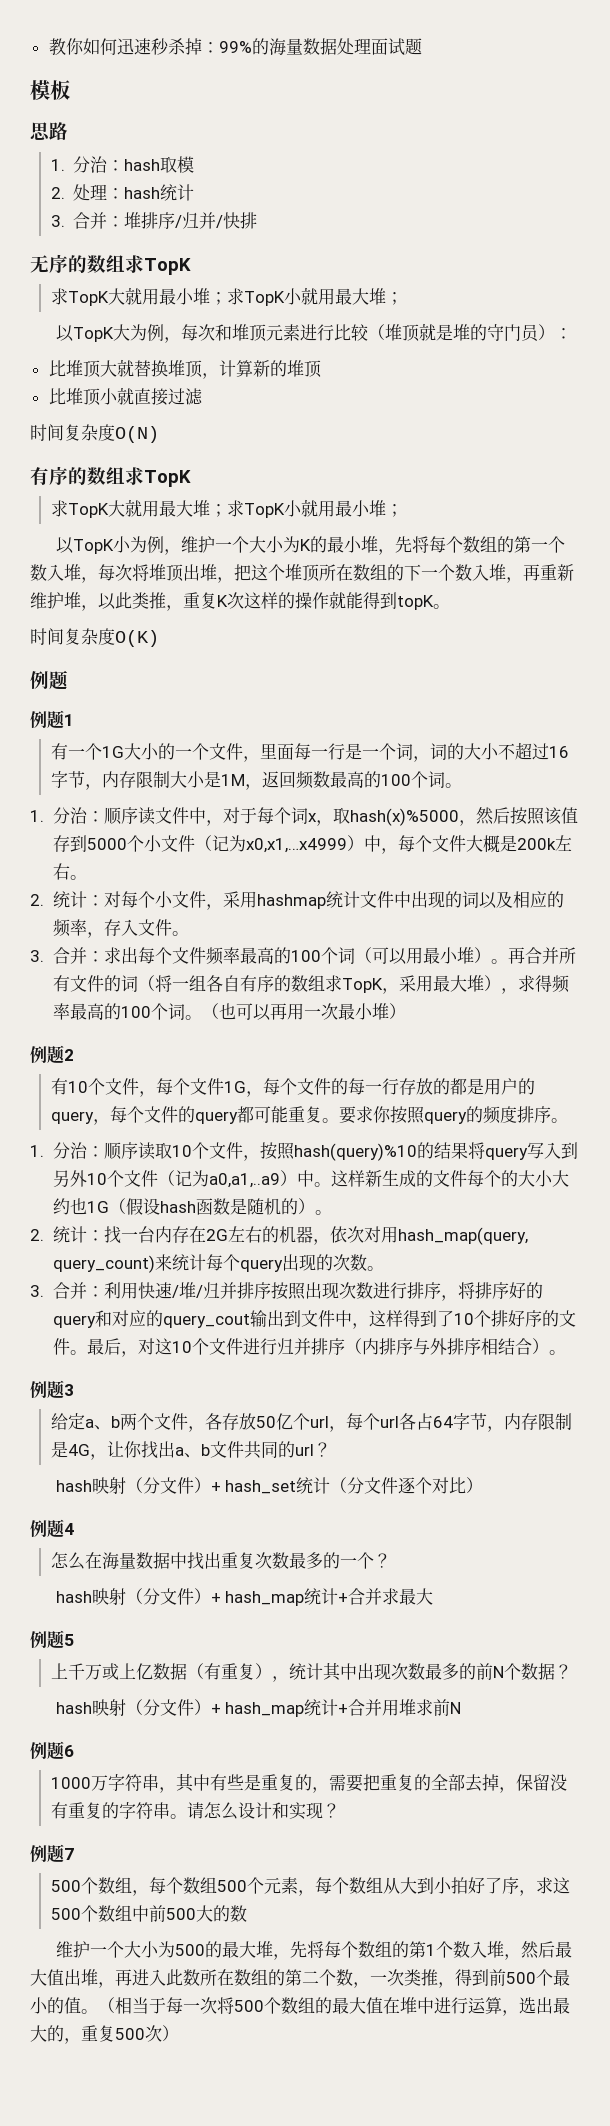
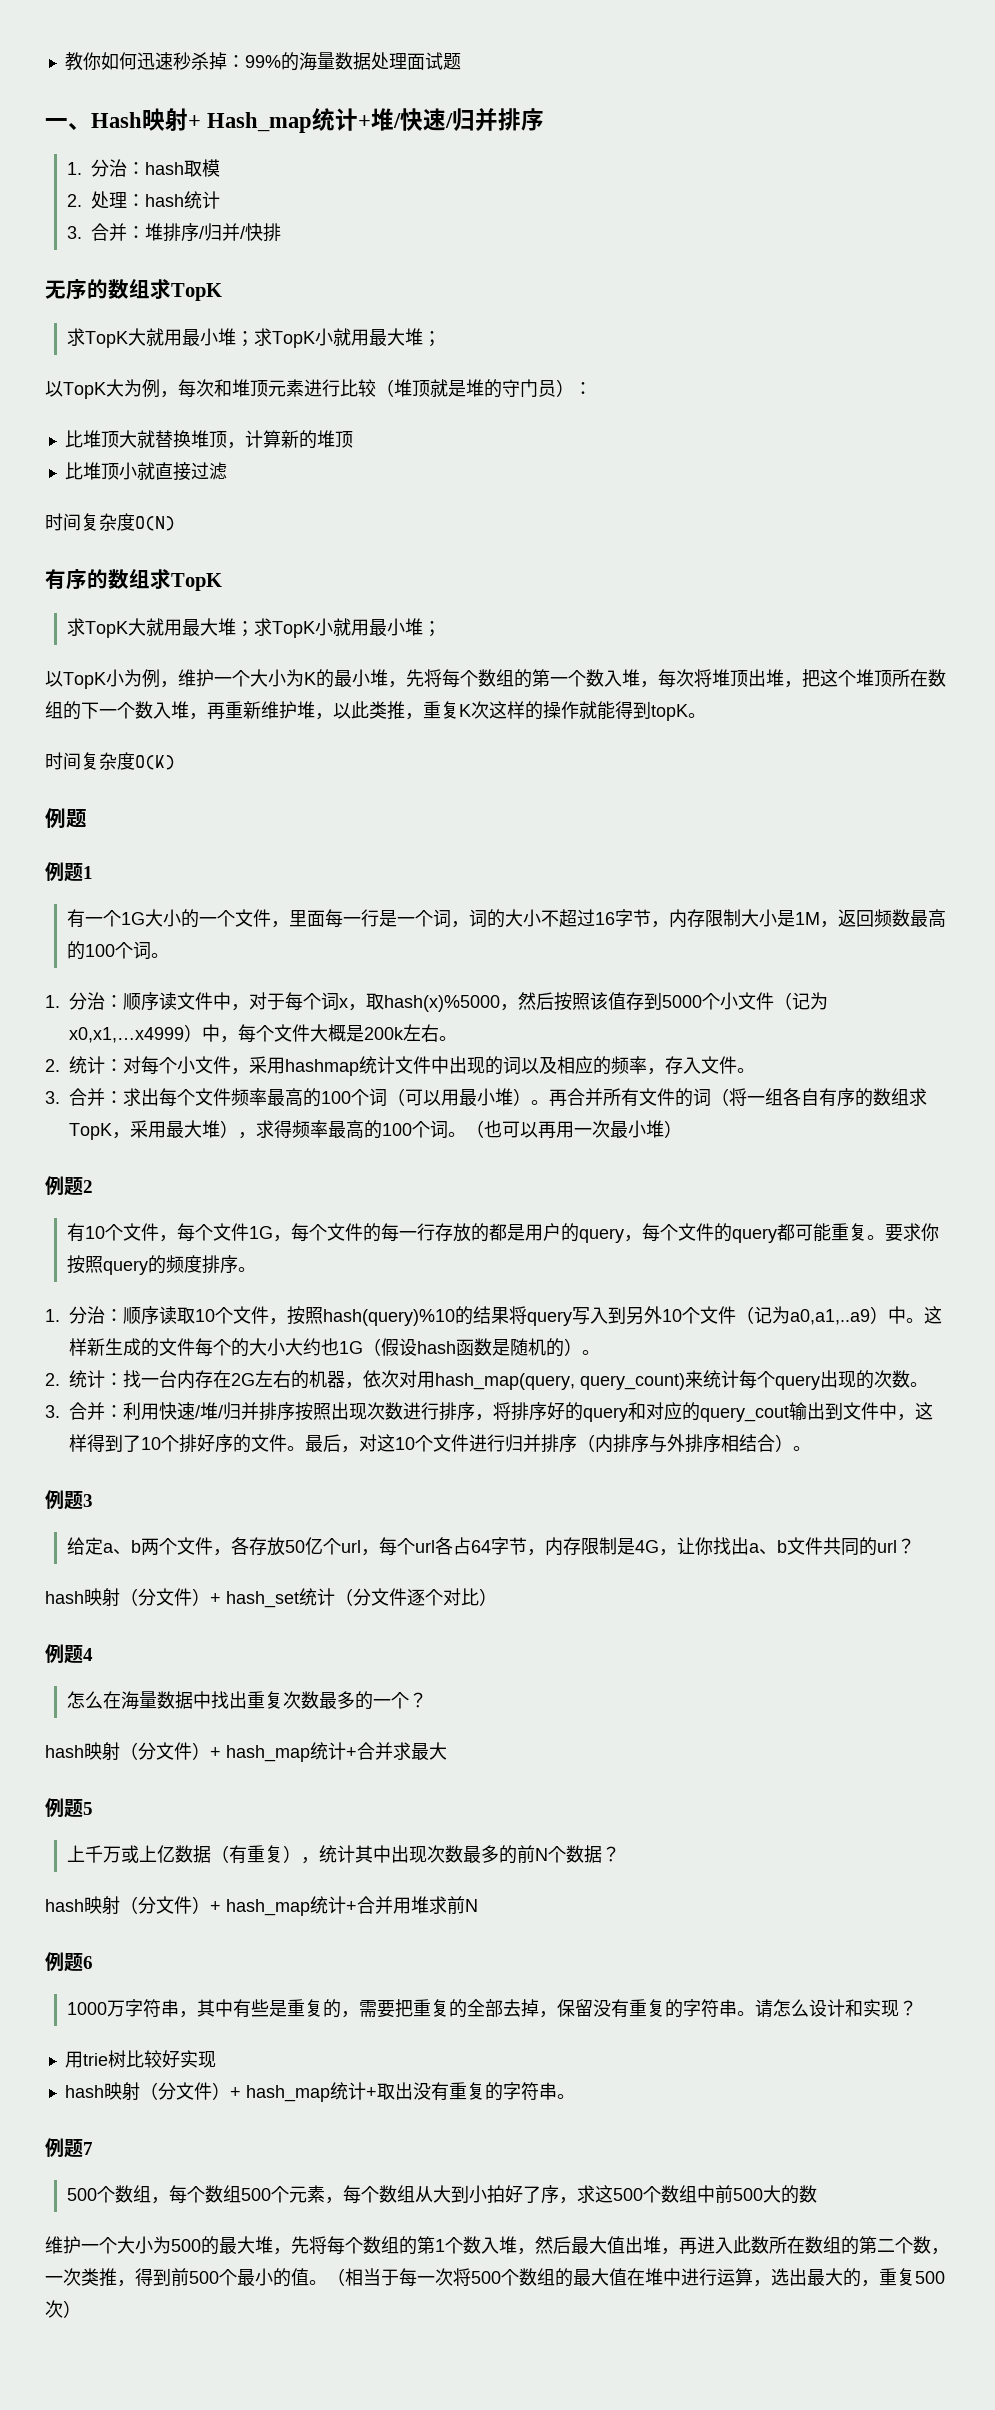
[30,80,70,100] [30,122,68,141] 模板 // 思路 -> [45,108,545,133] 一、Hash映射+ Hash_map统计+堆/快速/归并排序
(340, 1810) none -> [64,2050,216,2068] [64,2082,575,2102] // 用trie树比较好实现 // hash映射（分文件）+ hash_map统计+取出没有重复的字符串。

